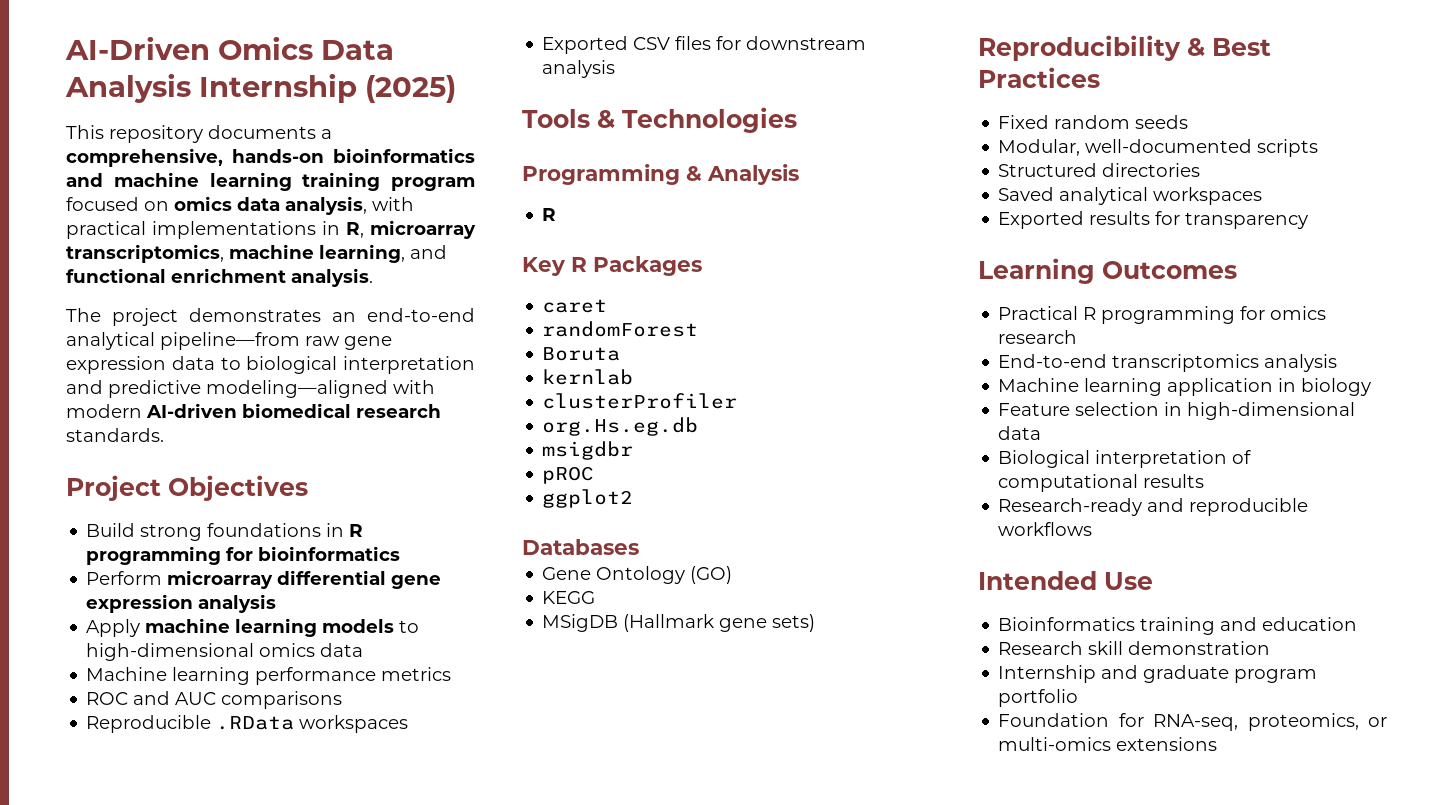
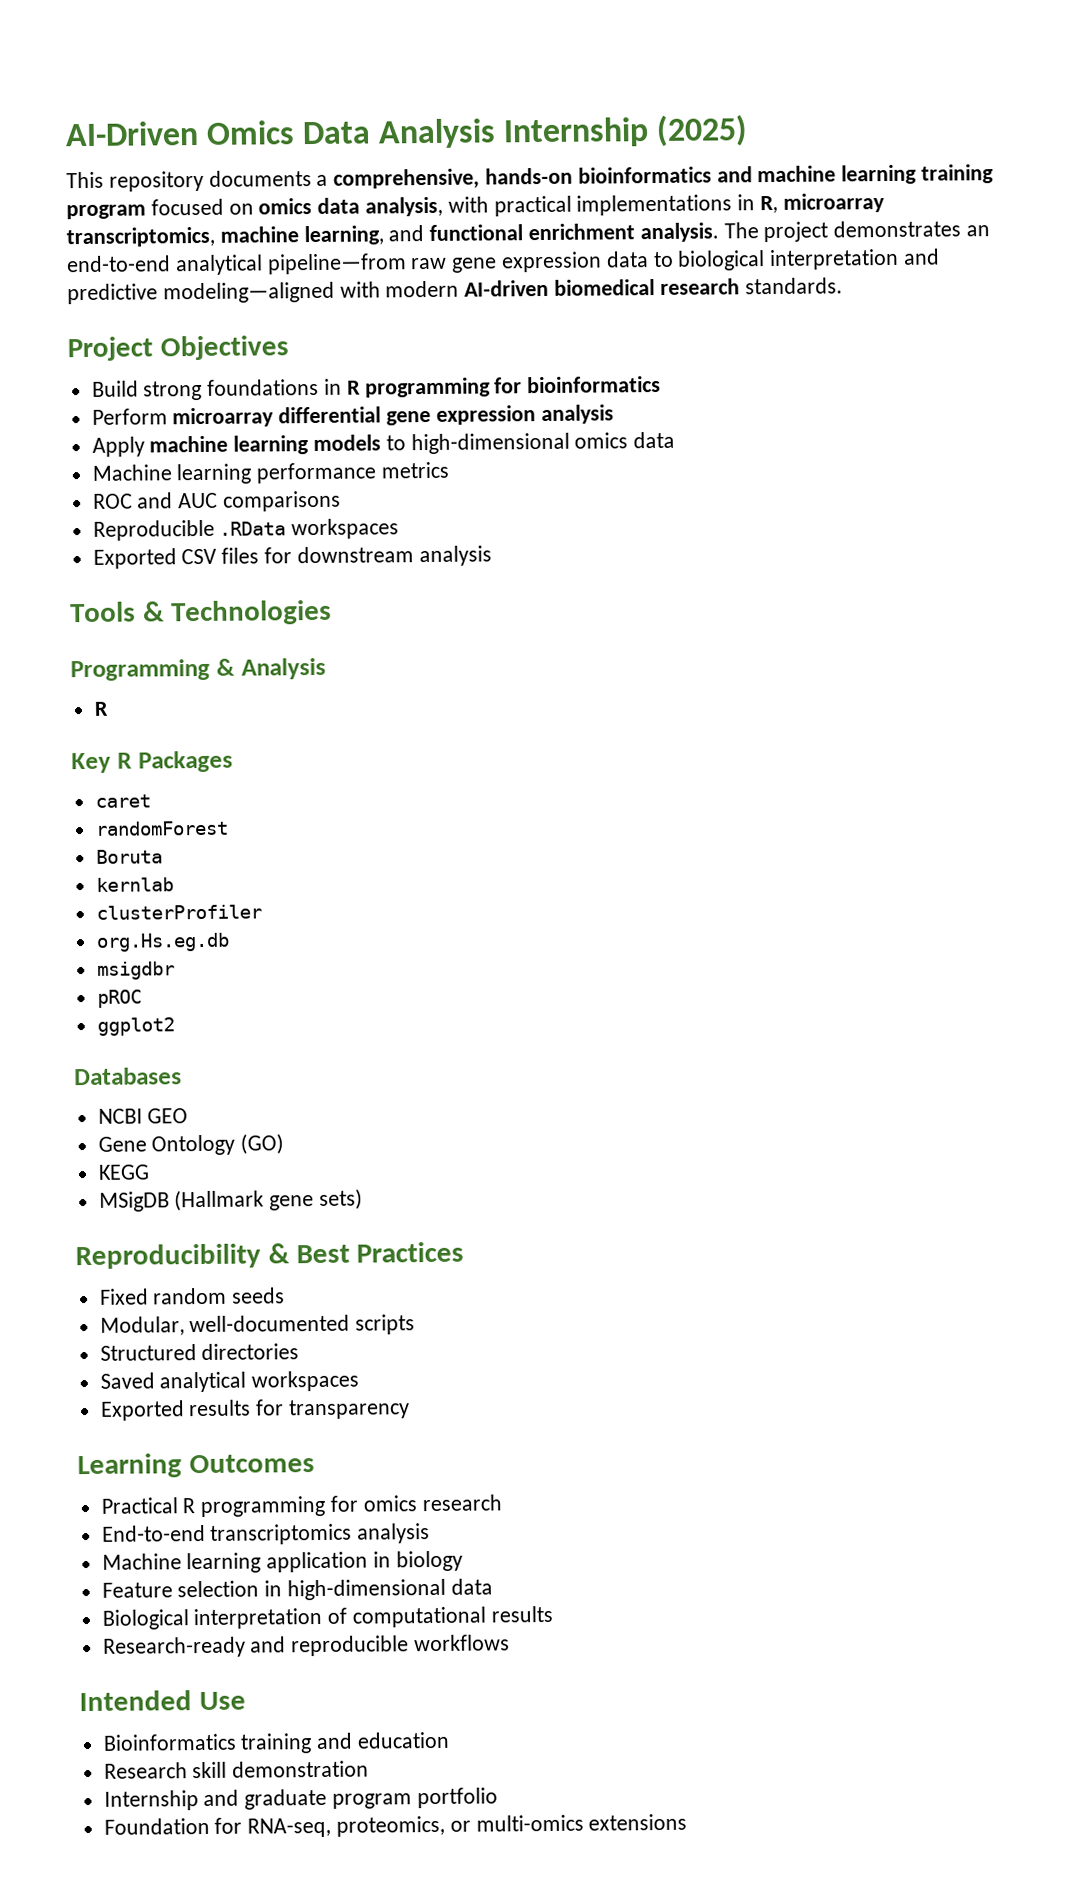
(373, 277) // -> (719, 232) none
(639, 547) none -> [97,1108,189,1124] // NCBI GEO

